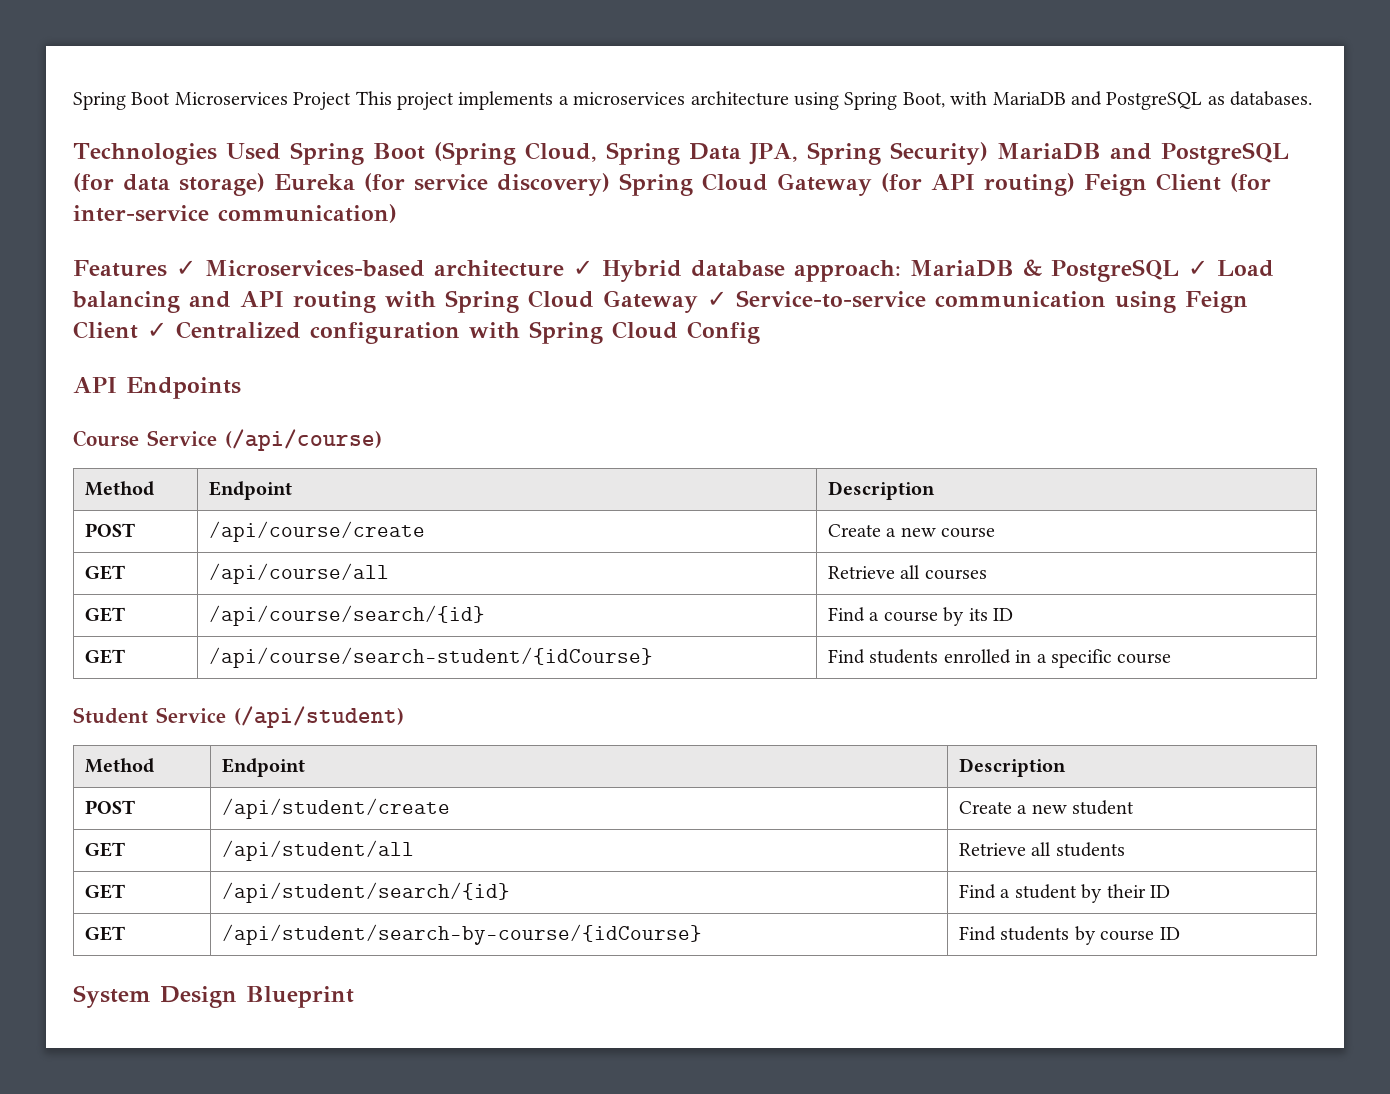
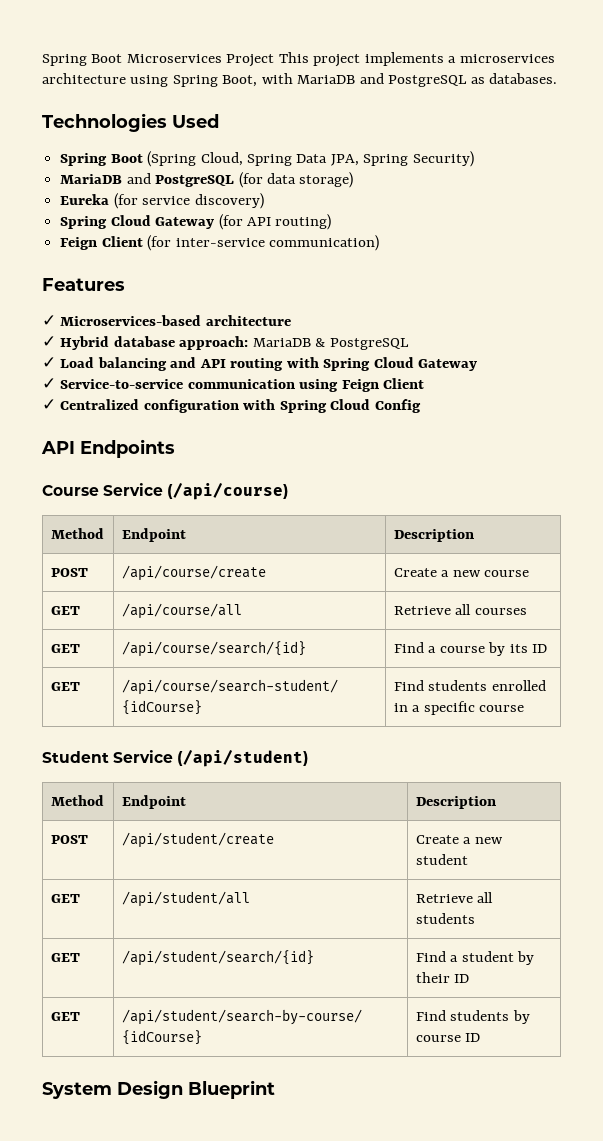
(281, 151) none -> (219, 121) //
(988, 153) none -> (474, 159) //
(265, 184) none -> (354, 180) //
(610, 184) none -> (264, 201) //
(1075, 184) none -> (332, 222) //
(167, 268) none -> (125, 284) //
(564, 268) none -> (291, 320) //
(1179, 270) none -> (409, 344) //
(698, 301) none -> (478, 365) //
(138, 330) none -> (425, 383) //

